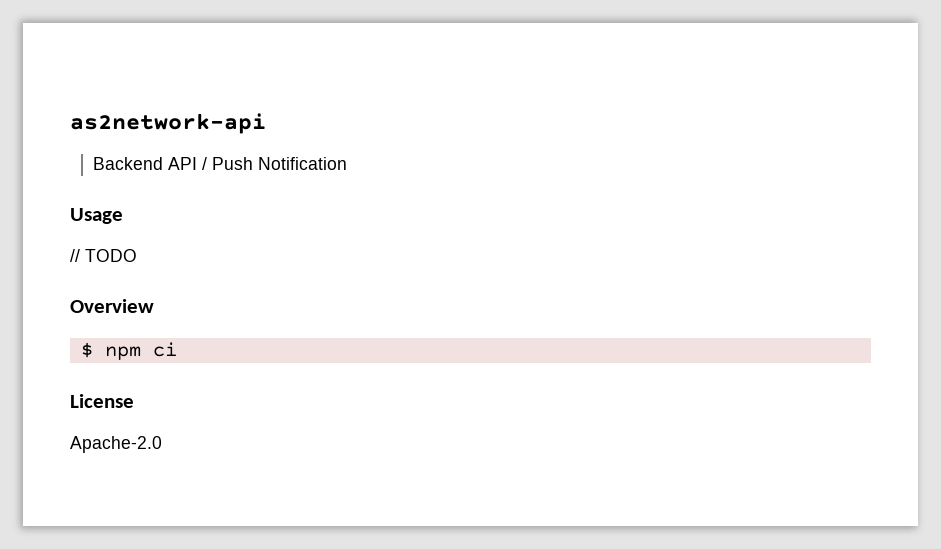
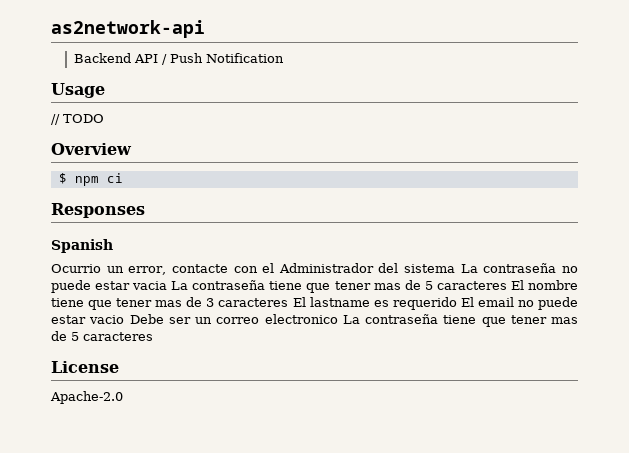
(177, 349) none -> [51,203,145,218] [51,239,113,253] [51,263,578,275] [51,280,579,293] [51,297,578,310] [51,314,578,327] [51,331,153,341] // Responses // Spanish // Ocurrio un error, contacte con el Administrador del sistema La contraseña no puede estar vacia La contraseña tiene que tener mas de 5 caracteres El nombre tiene que tener mas de 3 caracteres El lastname es requerido El email no puede estar vacio Debe ser un correo electronico La contraseña tiene que tener mas de 5 caracteres

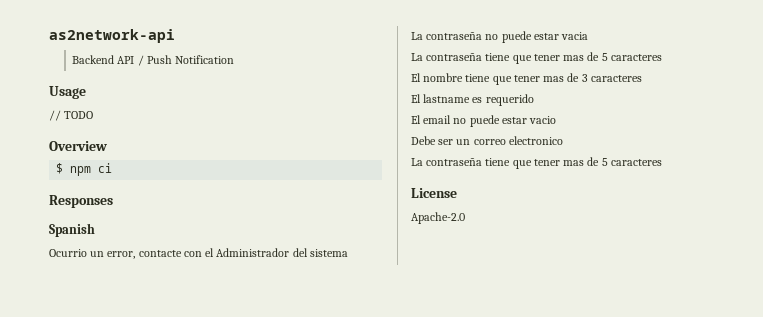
(456, 268) none -> (348, 253) //
[171,280,507,293] La contraseña tiene que tener mas de 5 caracteres -> [411,52,662,64] // La contraseña tiene que tener mas de 5 caracteres //
(289, 302) none -> (642, 78) //
(457, 303) none -> (534, 100) //
(125, 319) none -> (557, 120) //
(338, 319) none -> (563, 140) //

